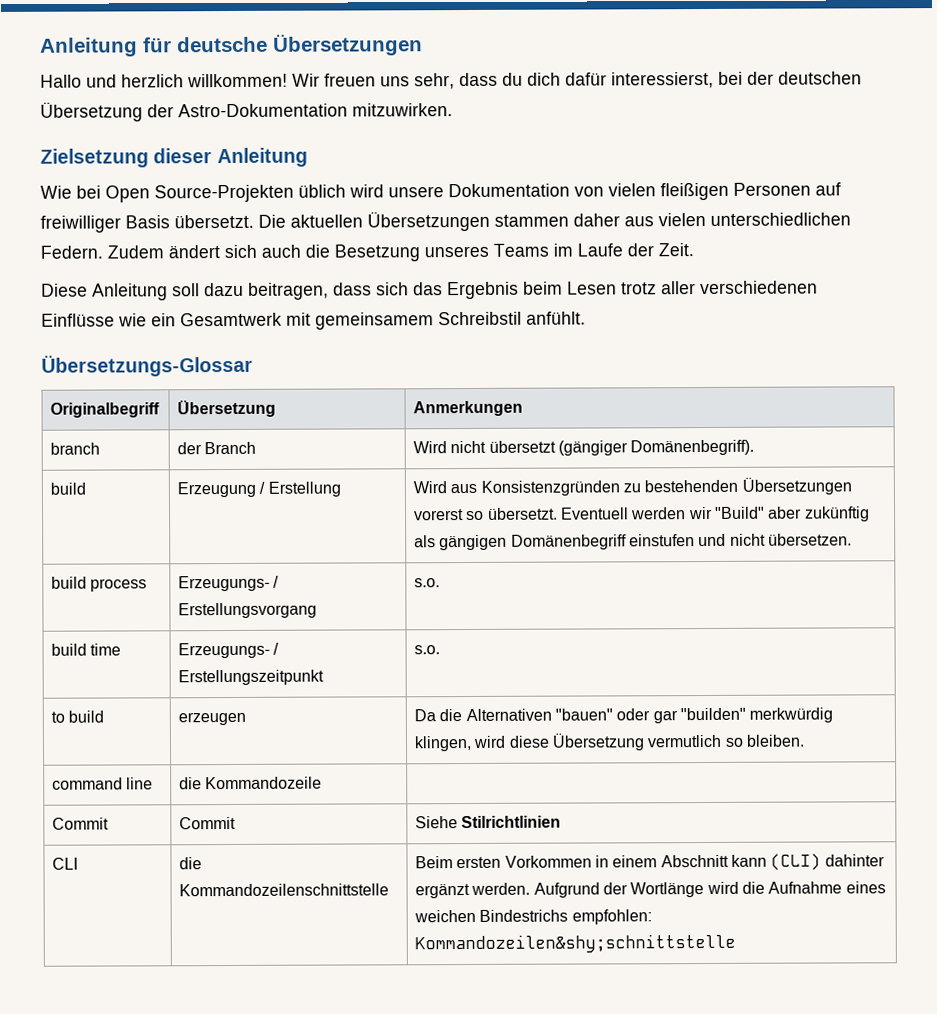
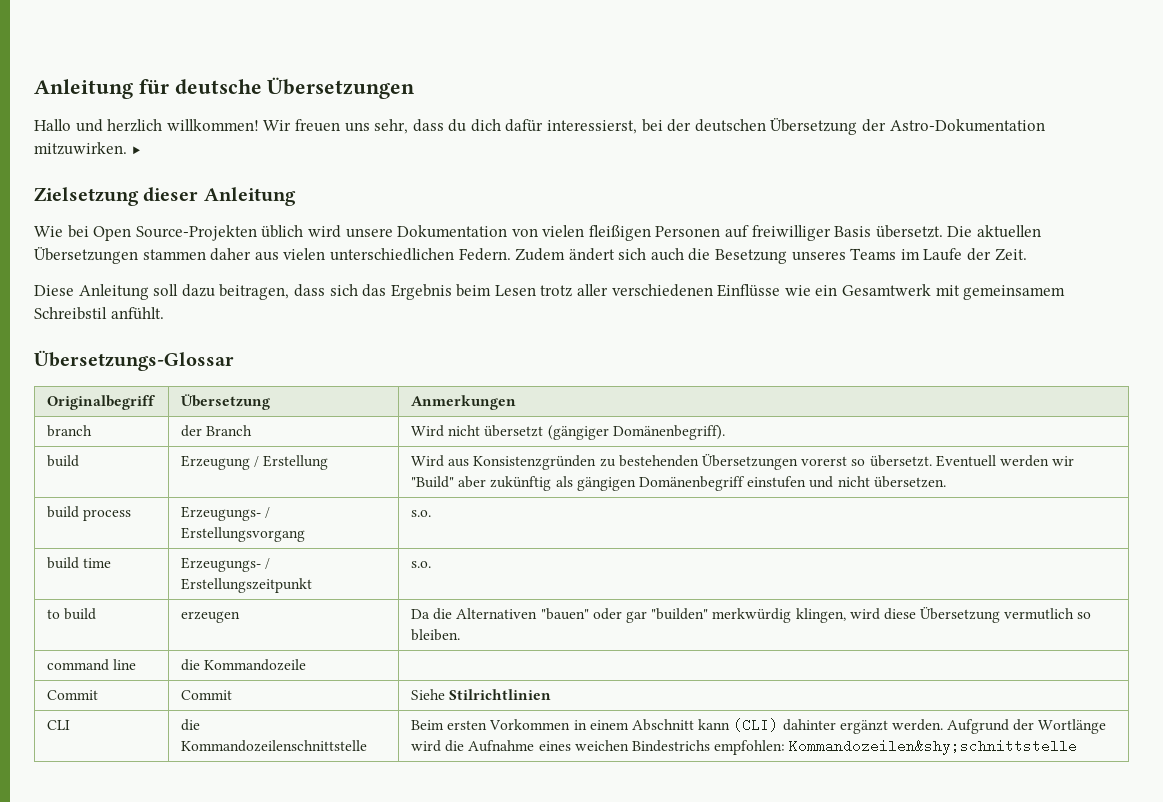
(453, 110) none -> [131,146,141,155] ▶

